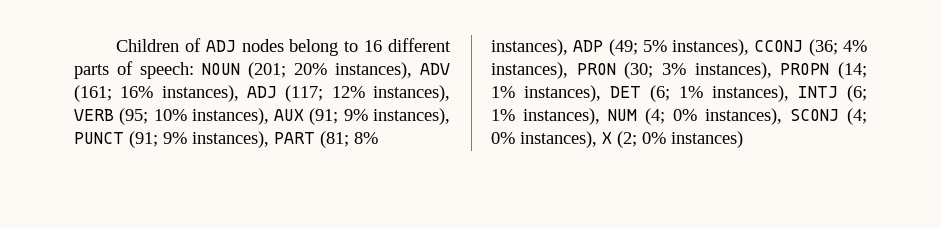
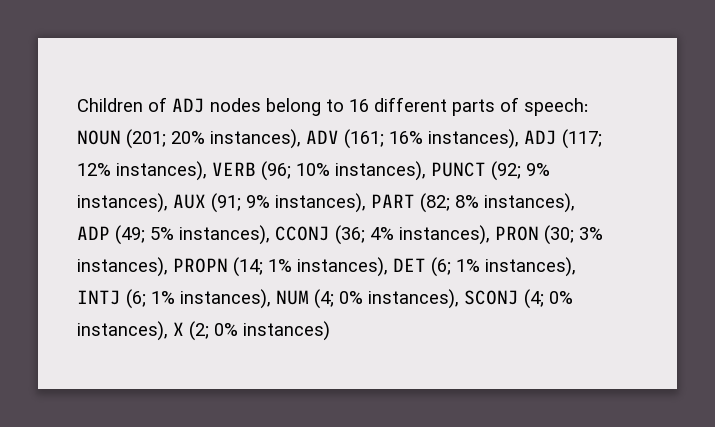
[119,108,149,125] (95; -> [261,161,291,181] (96;
[274,108,450,125] [74,131,349,148] AUX (91; 9% instances), PUNCT (91; 9% instances), PART (81; -> [431,161,550,181] [77,193,450,213] PUNCT (92; 9% instances), AUX (91; 9% instances), PART (82;

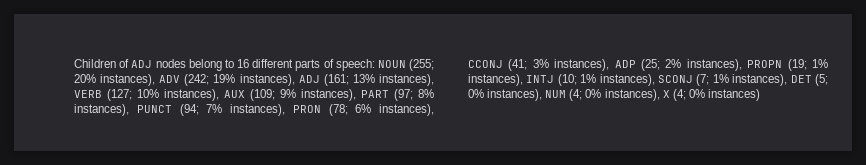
[126,129,166,149] (201; -> [409,59,435,71] (255;
[344,129,602,149] [77,163,111,176] (161; 16% instances), ADJ (117; 12% -> [184,74,375,86] (242; 19% instances), ADJ (161; 13%
[261,161,291,181] (96; -> [107,89,132,101] (127;
[431,161,550,181] [77,193,241,213] PUNCT (92; 9% instances), AUX (91; -> [224,89,275,101] AUX (109;
[420,193,450,213] (82; -> [394,89,413,101] (97;
[77,225,603,245] [77,257,576,277] [77,289,175,309] ADP (49; 5% instances), CCONJ (36; 4% instances), PRON (30; 3% instances), PROPN (14; 1% instances), DET (6; 1% instances), INTJ (6; 1% -> [136,104,434,116] [468,59,828,71] [468,74,828,86] [468,89,484,98] PUNCT (94; 7% instances), PRON (78; 6% instances), CCONJ (41; 3% instances), ADP (25; 2% instances), PROPN (19; 1% instances), INTJ (10; 1% instances), SCONJ (7; 1% instances), DET (5; 0%
[464,289,573,309] [77,321,238,341] SCONJ (4; 0% instances), X (2; 0% -> [662,89,705,101] X (4; 0%

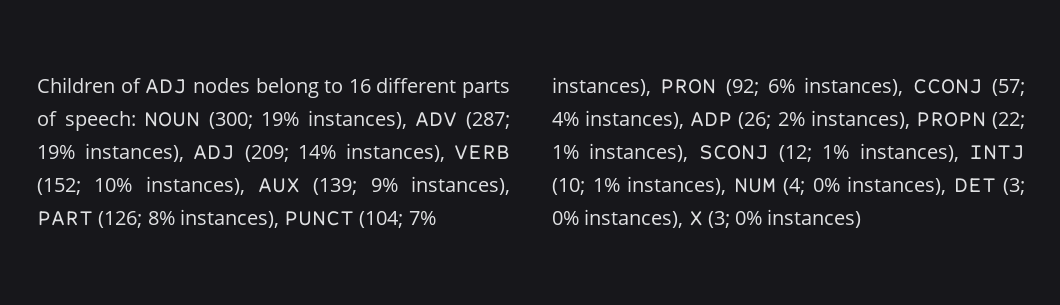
[409,59,435,71] [74,74,96,83] (255; 20% -> [208,112,300,129] (300; 19%
[184,74,210,86] (242; -> [465,112,510,129] (287;
[323,74,375,86] (161; 13% -> [244,145,336,162] (209; 14%
[107,89,132,101] (127; -> [37,178,81,195] (152;
[250,89,275,101] (109; -> [313,178,358,195] (139;
[394,89,413,101] (97; -> [98,211,143,228] (126;
[179,104,199,116] (94; -> [359,211,404,228] (104;
[328,104,348,116] (78; -> [725,79,759,96] (92;
[508,59,549,71] (41; 3% -> [991,79,1025,96] [552,112,579,126] (57; 4%
[641,59,660,71] (25; -> [738,112,772,129] (26;
[787,59,807,71] (19; -> [992,112,1025,129] [552,143,812,162] (22; 1% instances), SCONJ (12;
[658,74,828,86] [468,89,686,101] SCONJ (7; 1% instances), DET (5; 0% instances), NUM (4; 0% instances), X (4; -> [733,176,1025,195] [552,209,730,228] NUM (4; 0% instances), DET (3; 0% instances), X (3;

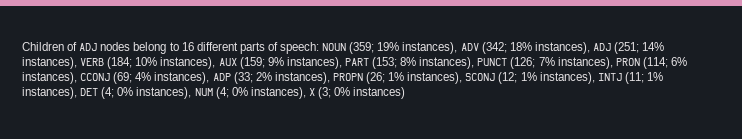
[208,112,253,129] (300; -> [349,42,375,54] (359;
[465,112,510,129] [37,145,75,159] (287; 19% -> [481,42,532,54] (342; 18%
[244,145,289,162] (209; -> [614,42,640,54] (251;
[37,178,81,195] (152; -> [107,57,133,69] (184;
[313,178,358,195] (139; -> [239,57,265,69] (159;
[98,211,143,228] (126; -> [372,57,398,69] (153;
[359,211,404,228] (104; -> [510,57,536,69] (126;
[725,79,759,96] (92; -> [642,57,668,69] (114;
[991,79,1025,96] (57; -> [113,72,133,84] (69;
[738,112,772,129] (26; -> [233,72,253,84] (33;
[992,112,1025,129] (22; -> [366,72,386,84] (26;
[552,176,1025,195] (10; 1% instances), NUM (4; 0% instances), DET (3; -> [624,72,663,84] [22,87,229,99] (11; 1% instances), DET (4; 0% instances), NUM (4;

